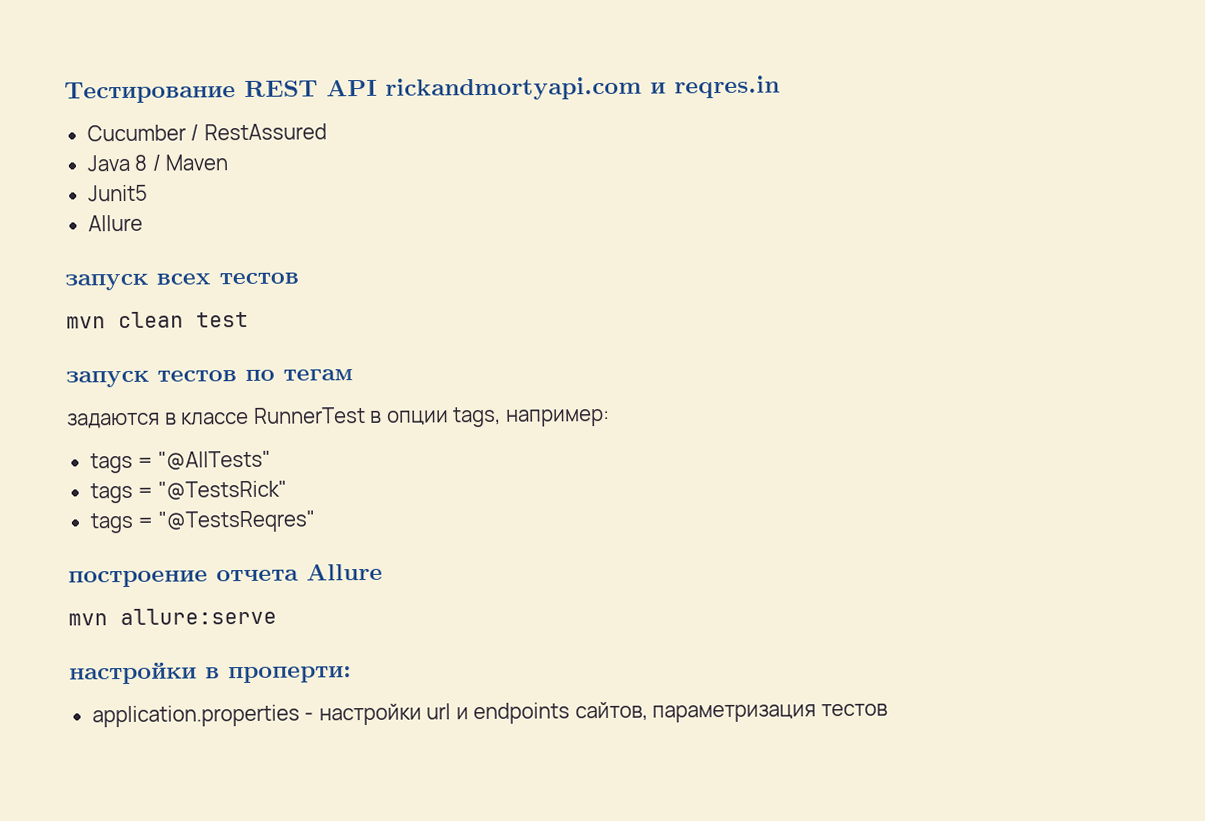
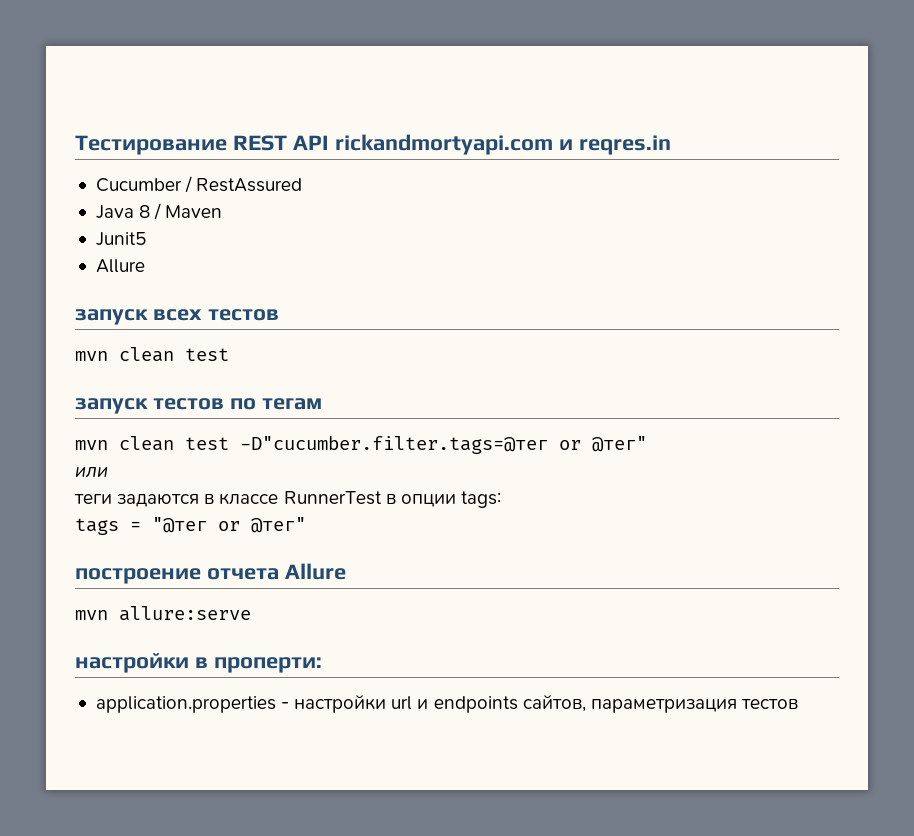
(353, 375) none -> [75,436,647,454] [75,467,108,478] [74,494,112,504] mvn clean test -D"cucumber.filter.tags=@тег or @тег" // или // теги
[452,406,610,428] [89,450,271,474] [89,480,287,504] [89,510,316,534] tags, например: // tags = "@AllTests" // tags = "@TestsRick" // tags = "@TestsReqres" -> [460,491,501,508] [75,517,306,535] tags: // tags = "@тег or @тег"

